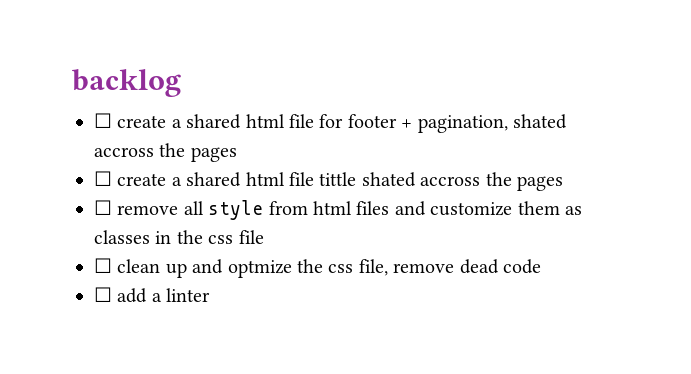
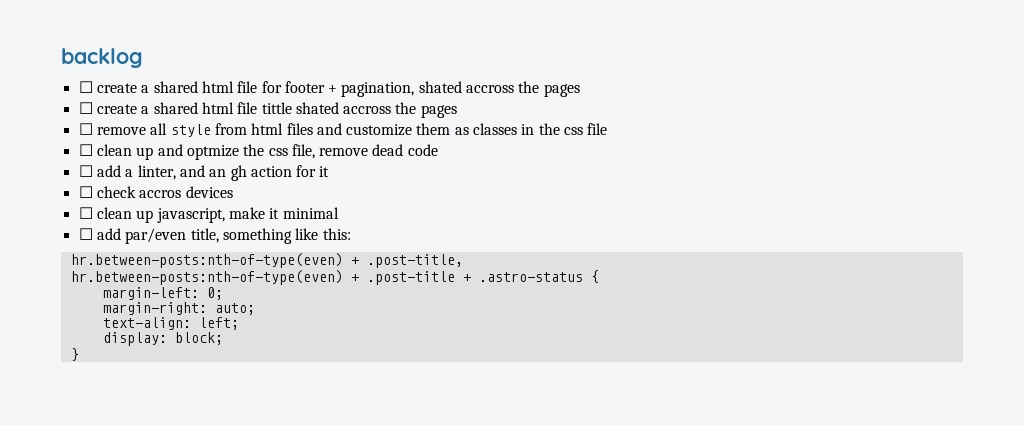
[166,288,211,302] linter -> [137,165,330,181] [78,186,233,198] [78,207,339,223] [78,228,351,244] [70,253,463,268] [70,270,599,285] [102,287,223,300] [102,302,255,315] [102,317,239,330] [102,332,223,346] [70,348,79,361] linter, and an gh action for it // ☐ check accros devices // ☐ clean up javascript, make it minimal // ☐ add par/even title, something like this: // hr.between-posts:nth-of-type(even) + .post-title, // hr.between-posts:nth-of-type(even) + .post-title + .astro-status { // margin-left: 0; // margin-right: auto; // text-align: left; // display: block; // }

